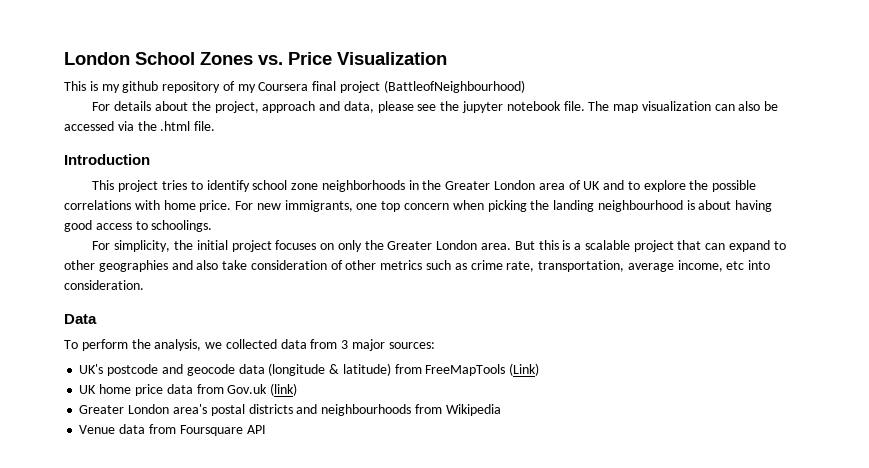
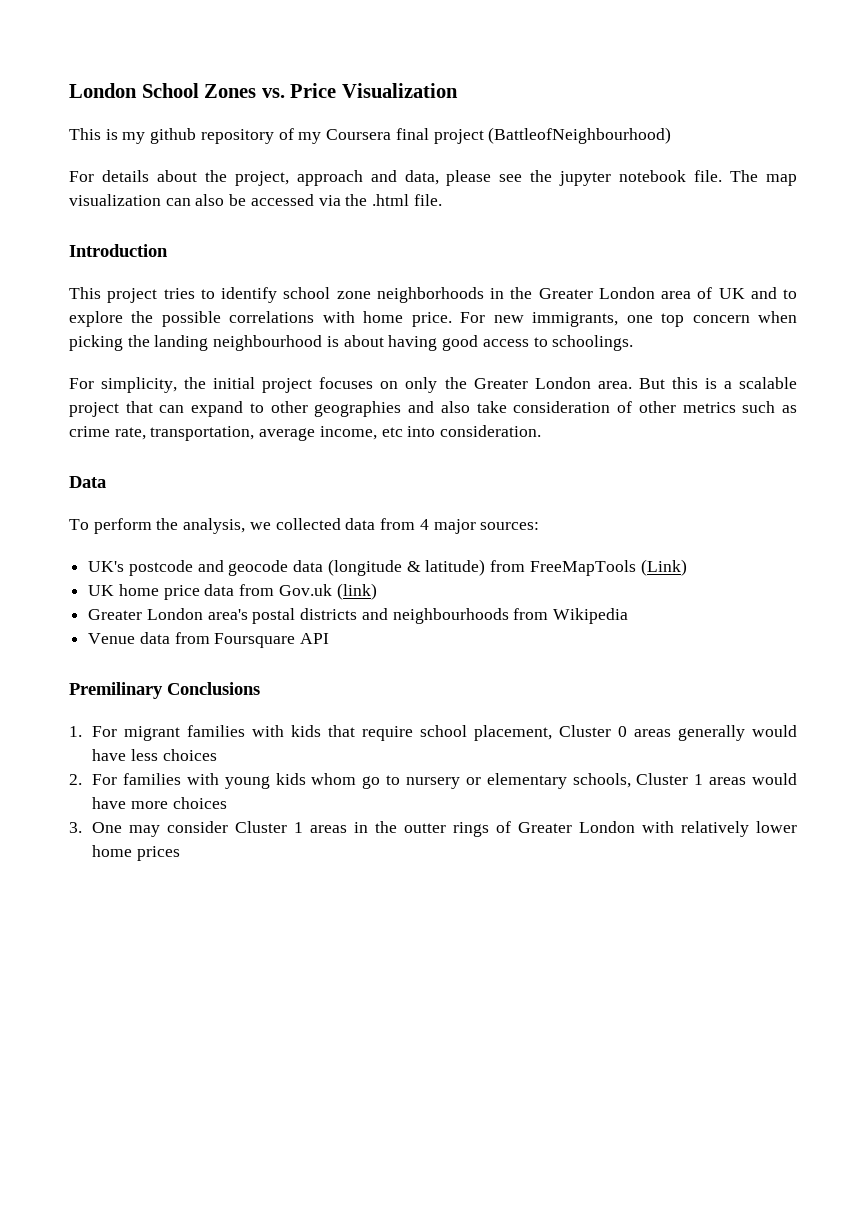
[341,340,349,349] 3 -> [419,519,429,530] 4
(266, 429) none -> [69,682,260,699] [69,725,797,741] [92,749,217,761] [69,773,797,789] [92,797,227,809] [69,821,798,837] [92,845,180,861] // Premilinary Conclusions // 1. For migrant families with kids that require school placement, Cluster 0 areas generally would have less choices // 2. For families with young kids whom go to nursery or elementary schools, Cluster 1 areas would have more choices // 3. One may consider Cluster 1 areas in the outter rings of Greater London with relatively lower home prices

